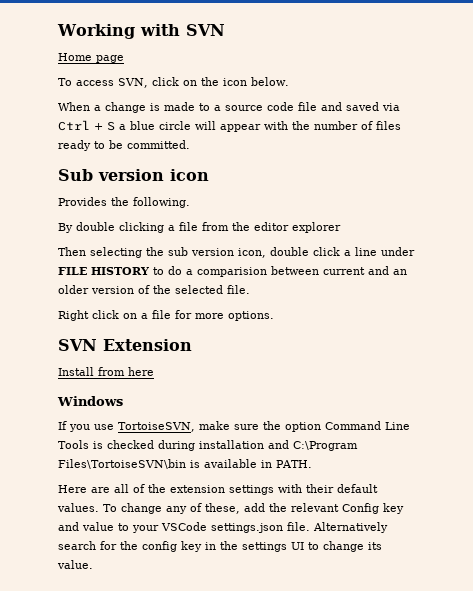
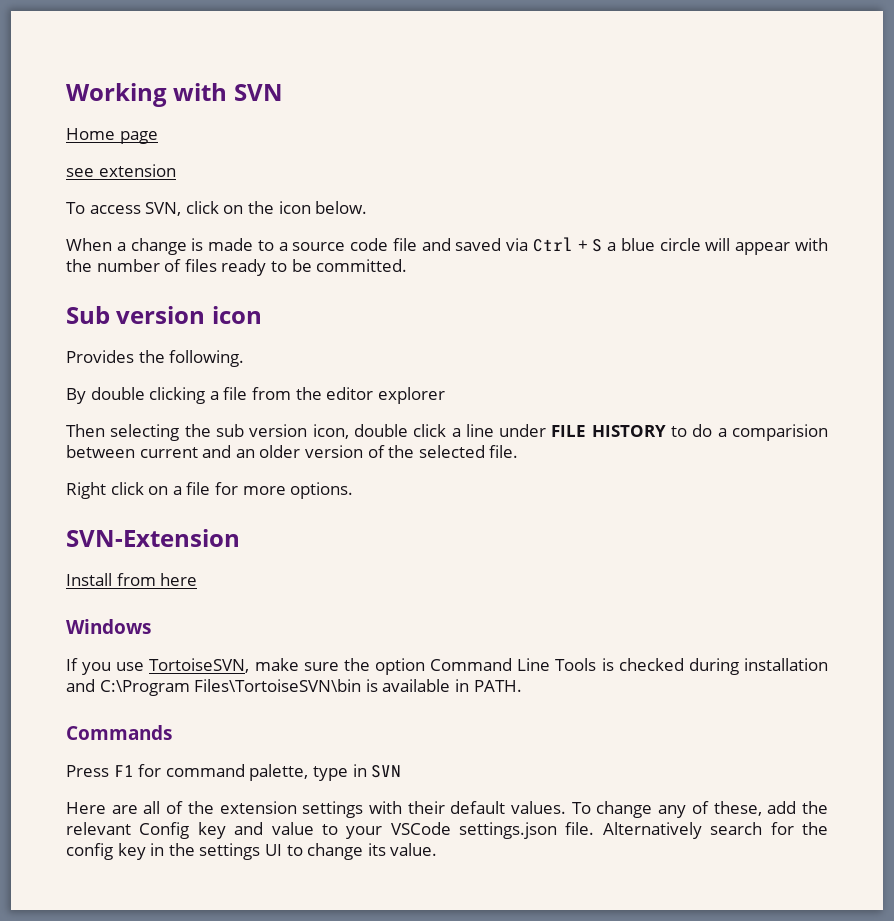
(124, 59) none -> [66,164,176,177] // see extension
[58,339,192,351] SVN Extension -> [66,529,240,547] SVN-Extension
(312, 464) none -> [66,725,172,740] [66,764,402,781] // Commands // Press F1 for command palette, type in SVN

